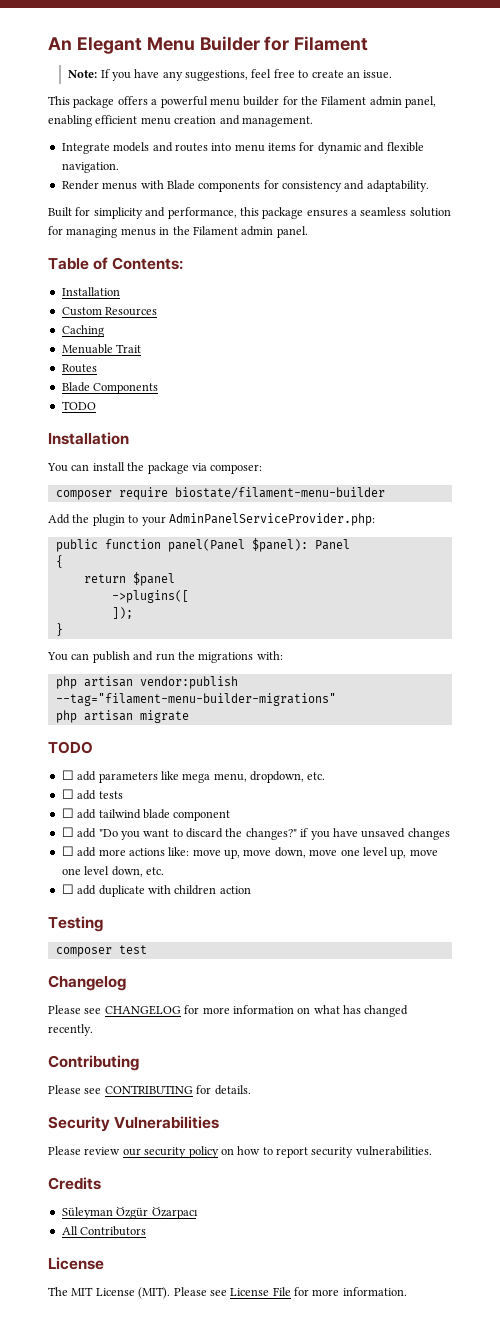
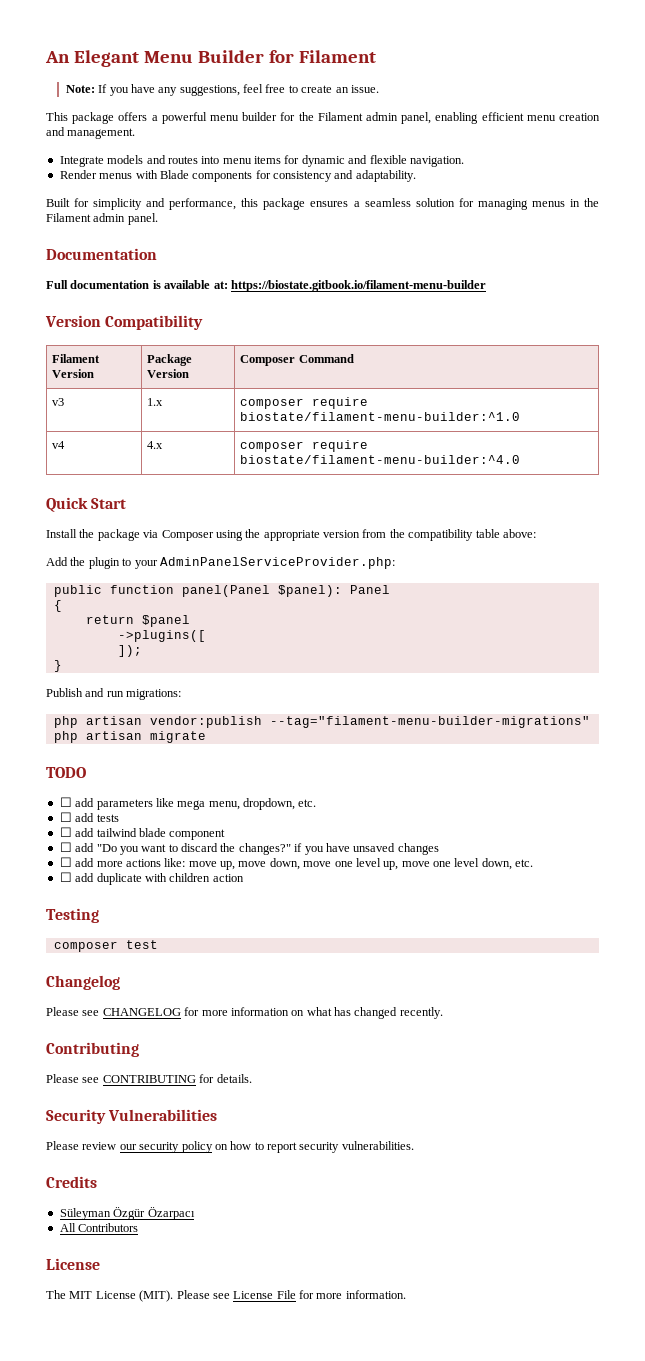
[48,257,184,270] [61,287,120,296] [61,307,158,316] [61,325,104,337] [61,344,142,354] [61,364,97,373] [61,382,159,394] [61,401,96,410] [48,432,129,445] [47,462,263,474] [55,487,385,500] Table of Contents: // Installation // Custom Resources // Caching // Menuable Trait // Routes // Blade Components // TODO // Installation // You can install the package via composer: // composer require biostate/filament-menu-builder -> [46,248,157,260] [46,280,486,292] [45,315,204,330] [52,354,101,363] [52,369,95,378] [147,354,193,366] [147,369,190,378] [240,354,354,366] [52,398,65,406] [147,398,164,406] [240,397,369,409] [240,412,521,421] [52,441,66,449] [147,441,164,449] [240,440,369,452] [240,455,521,464] [46,497,127,512] [46,529,536,541] Documentation // Full documentation is available at: https://biostate.gitbook.io/filament-menu-builder // Version Compatibility // Filament Version | Package Version | Composer Command // v3 | 1.x | composer require biostate/filament-menu-builder:^1.0 // v4 | 4.x | composer require biostate/filament-menu-builder:^4.0 // Quick Start // Install the package via Composer using the appropriate version from the compatibility table above:
[47,651,283,663] You can publish and run the migrations with: -> [46,688,182,700] Publish and run migrations:

